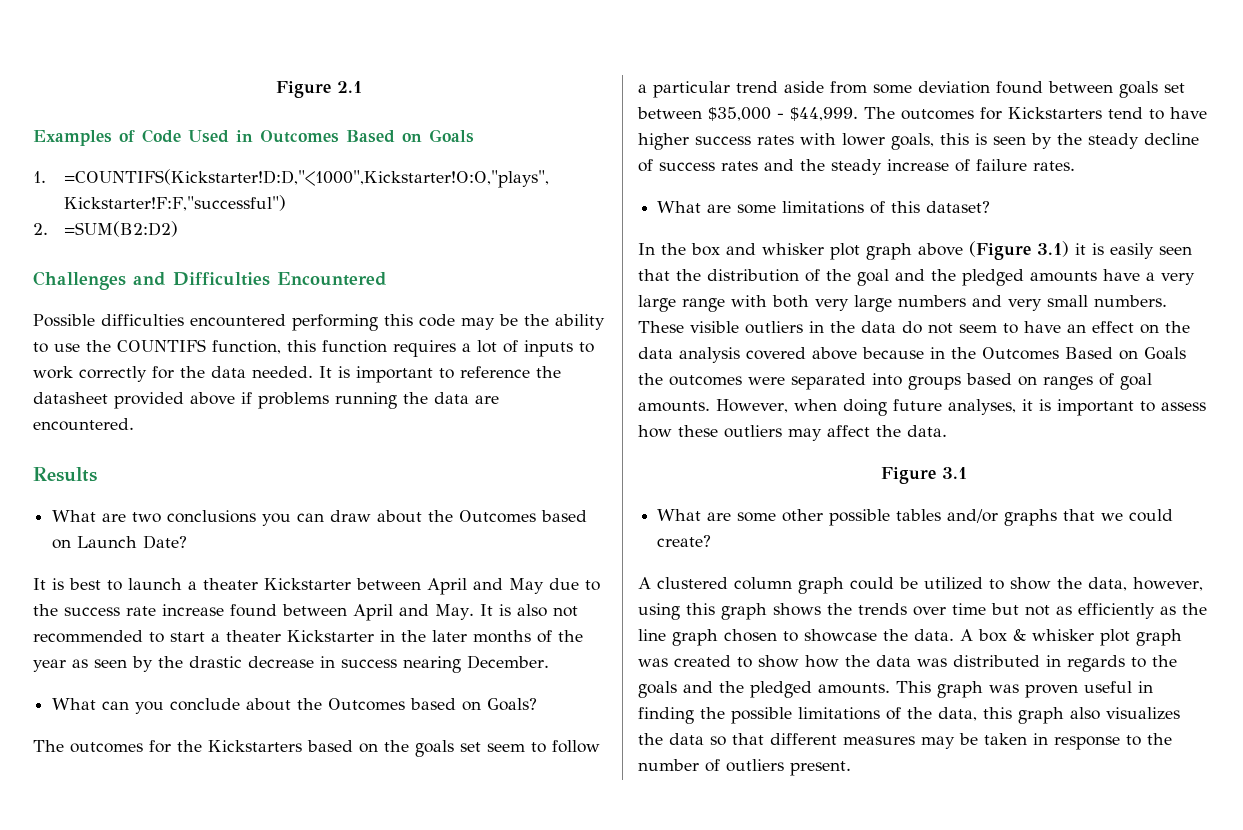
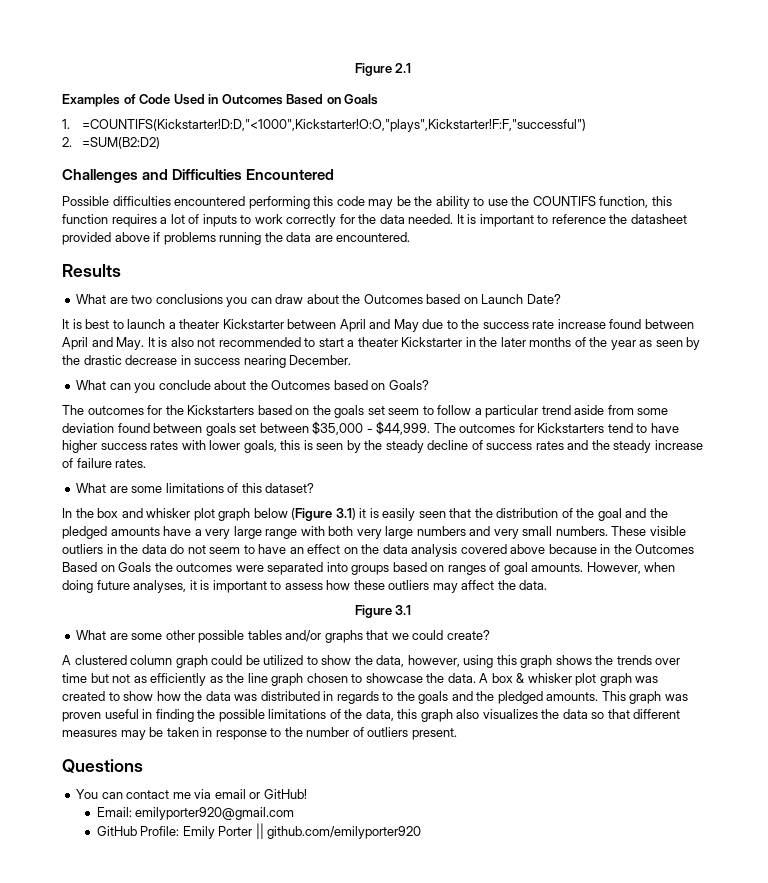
[918,243,963,256] above -> [253,508,288,518] below
(851, 768) none -> [62,759,143,773] [76,789,307,799] [96,807,295,820] [96,823,422,839] // Questions // You can contact me via email or GitHub! // Email: emilyporter920@gmail.com // GitHub Profile: Emily Porter || github.com/emilyporter920

